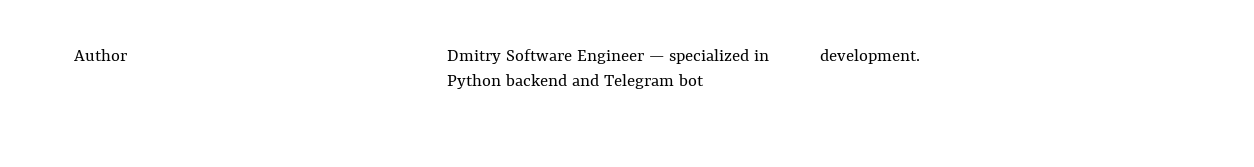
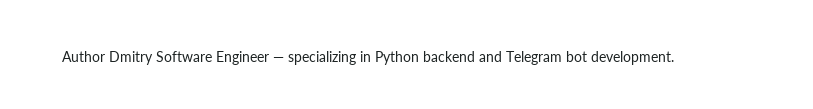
(127, 55) // -> (105, 56) none
[668,49,749,64] specialized -> [288,51,356,65] specializing

